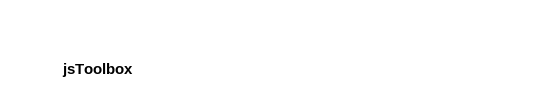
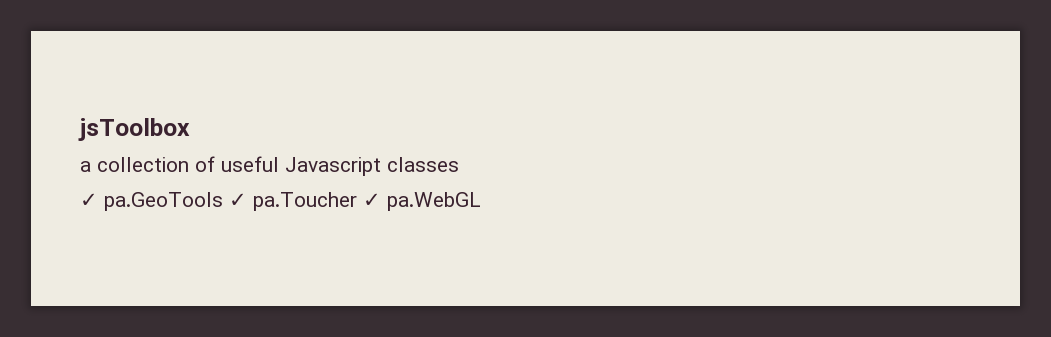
(133, 70) none -> [80,156,459,176] [80,192,481,211] // a collection of useful Javascript classes // ✓ pa.GeoTools ✓ pa.Toucher ✓ pa.WebGL

